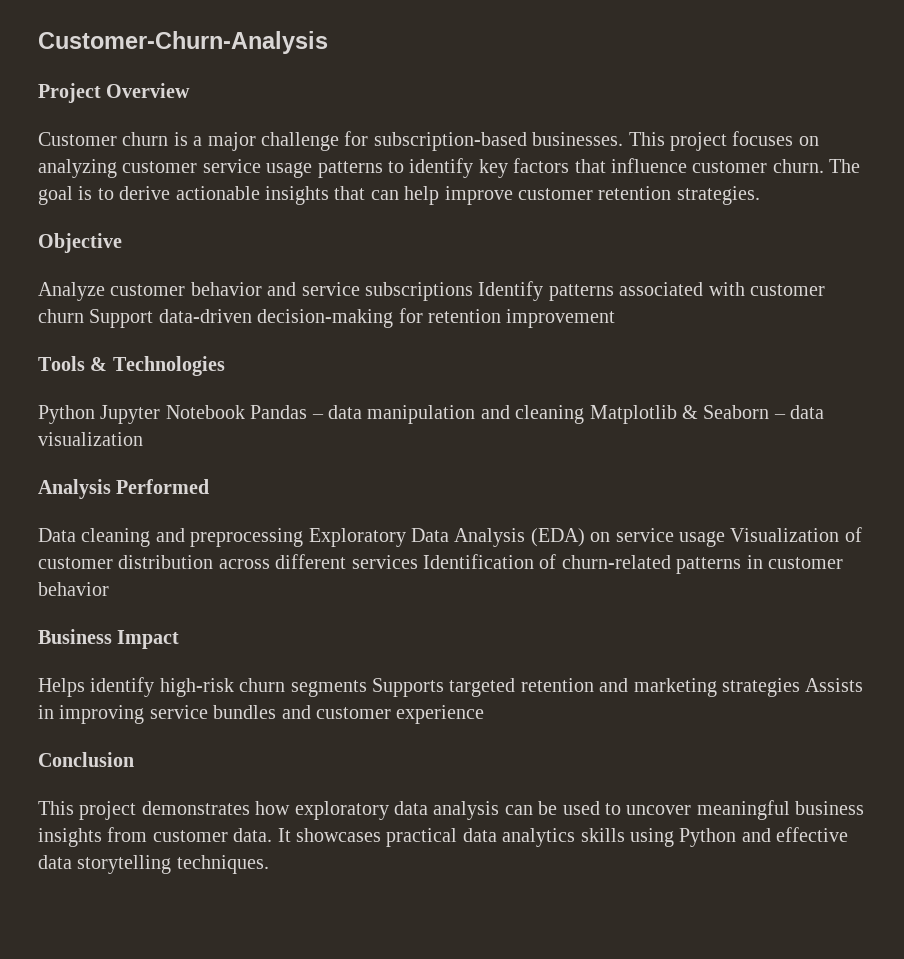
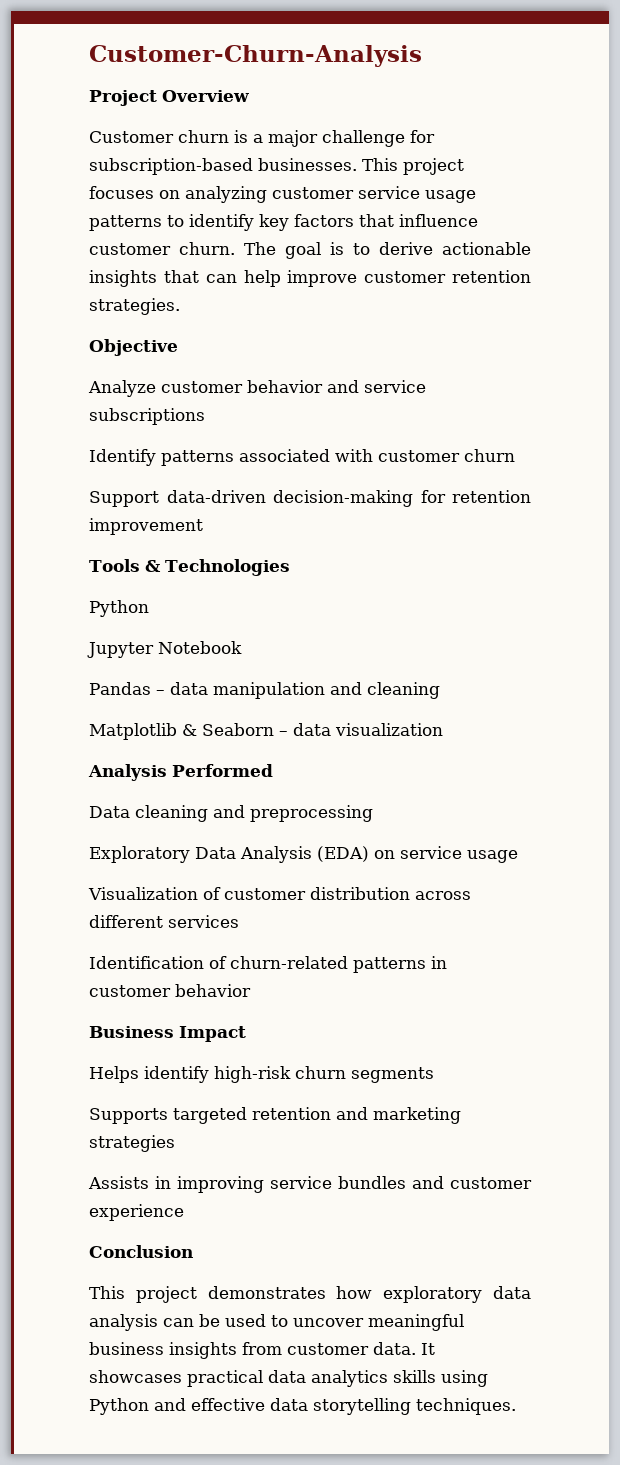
(473, 291) none -> (205, 416) //
(84, 316) none -> (515, 455) //
(95, 414) none -> (149, 608) //
(245, 412) none -> (242, 647) //
(585, 414) none -> (440, 690) //
(304, 537) none -> (373, 813) //
(725, 539) none -> (518, 856) //
(418, 562) none -> (239, 921) //
(367, 688) none -> (434, 1075) //
(800, 687) none -> (175, 1143) //

